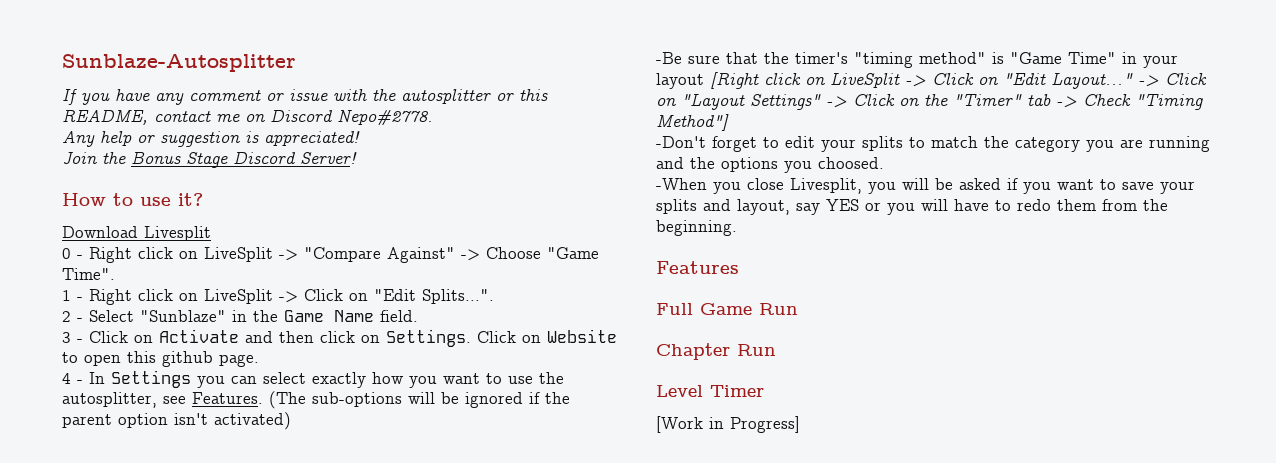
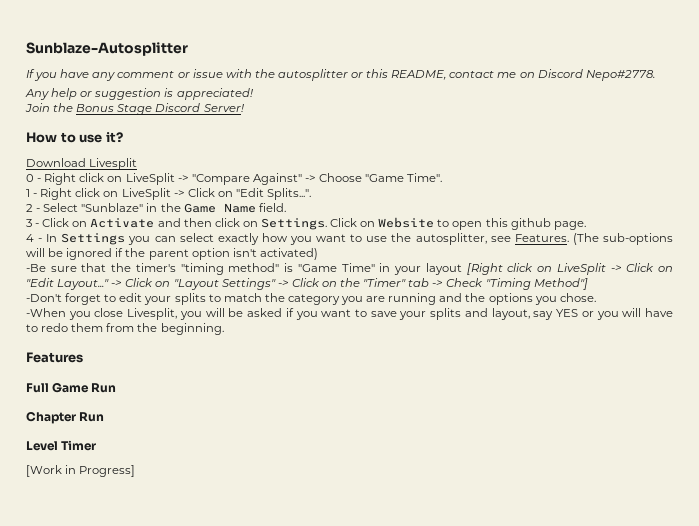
[818,157,884,169] choosed. -> [559,293,596,302] chose.

